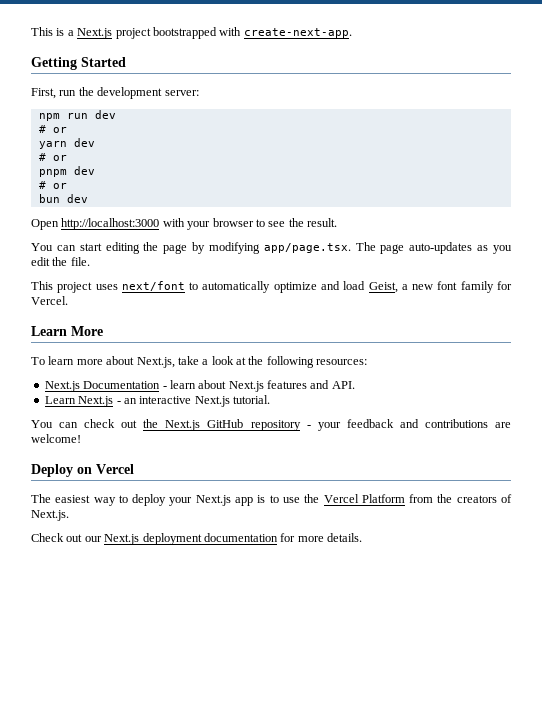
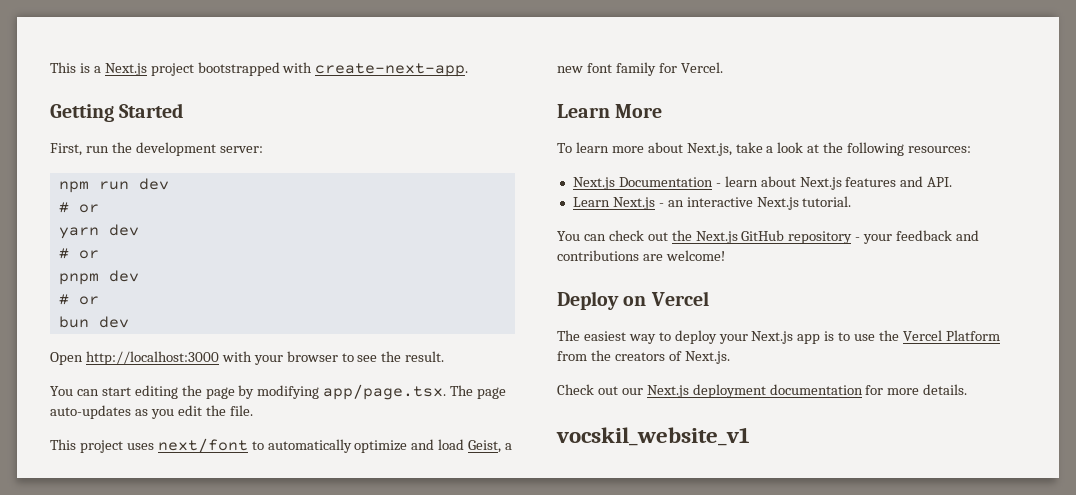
(362, 537) none -> [556,427,750,446] // vocskil_website_v1

